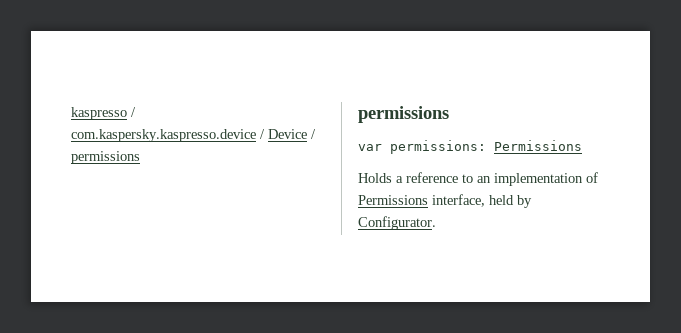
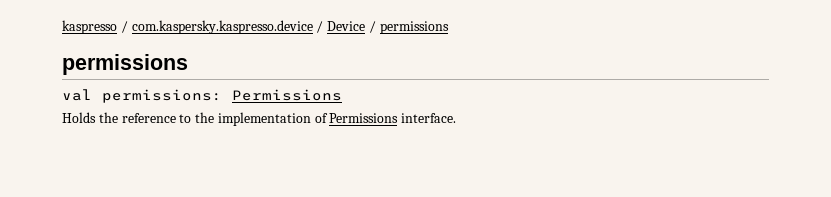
[358,144,382,151] var -> [62,89,92,101] val
[396,176,403,183] a -> [98,112,118,123] the
[477,176,491,183] an -> [195,112,215,123] the
[432,194,532,208] [358,216,436,230] interface, held by Configurator. -> [401,113,457,123] interface.

